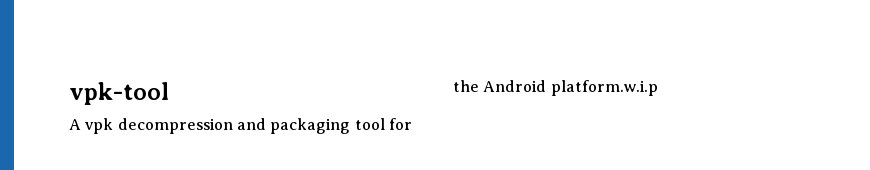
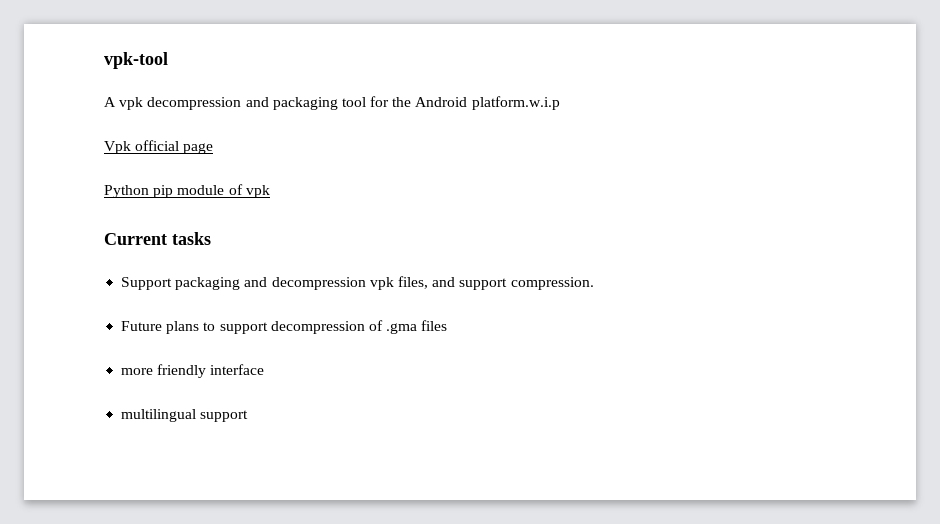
(658, 88) none -> [104,140,214,154] [104,184,270,198] [104,232,211,245] [121,276,594,290] [121,320,448,334] [121,364,265,378] [121,409,249,422] // Vpk official page // Python pip module of vpk // Current tasks // Support packaging and decompression vpk files, and support compression. // Future plans to support decompression of .gma files // more friendly interface // multilingual support

